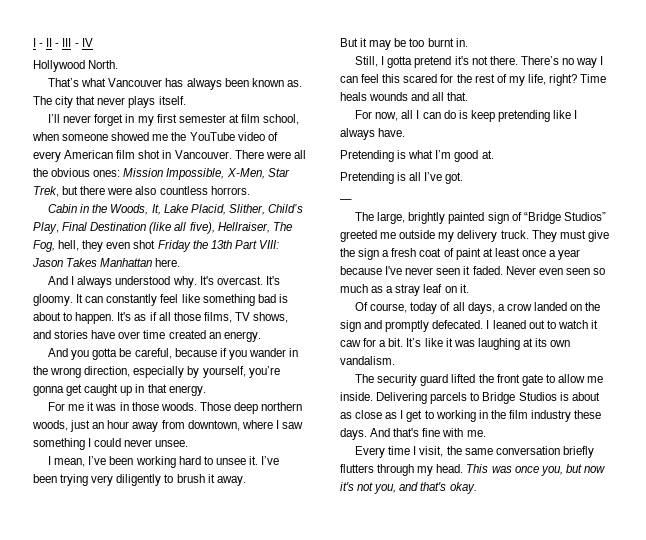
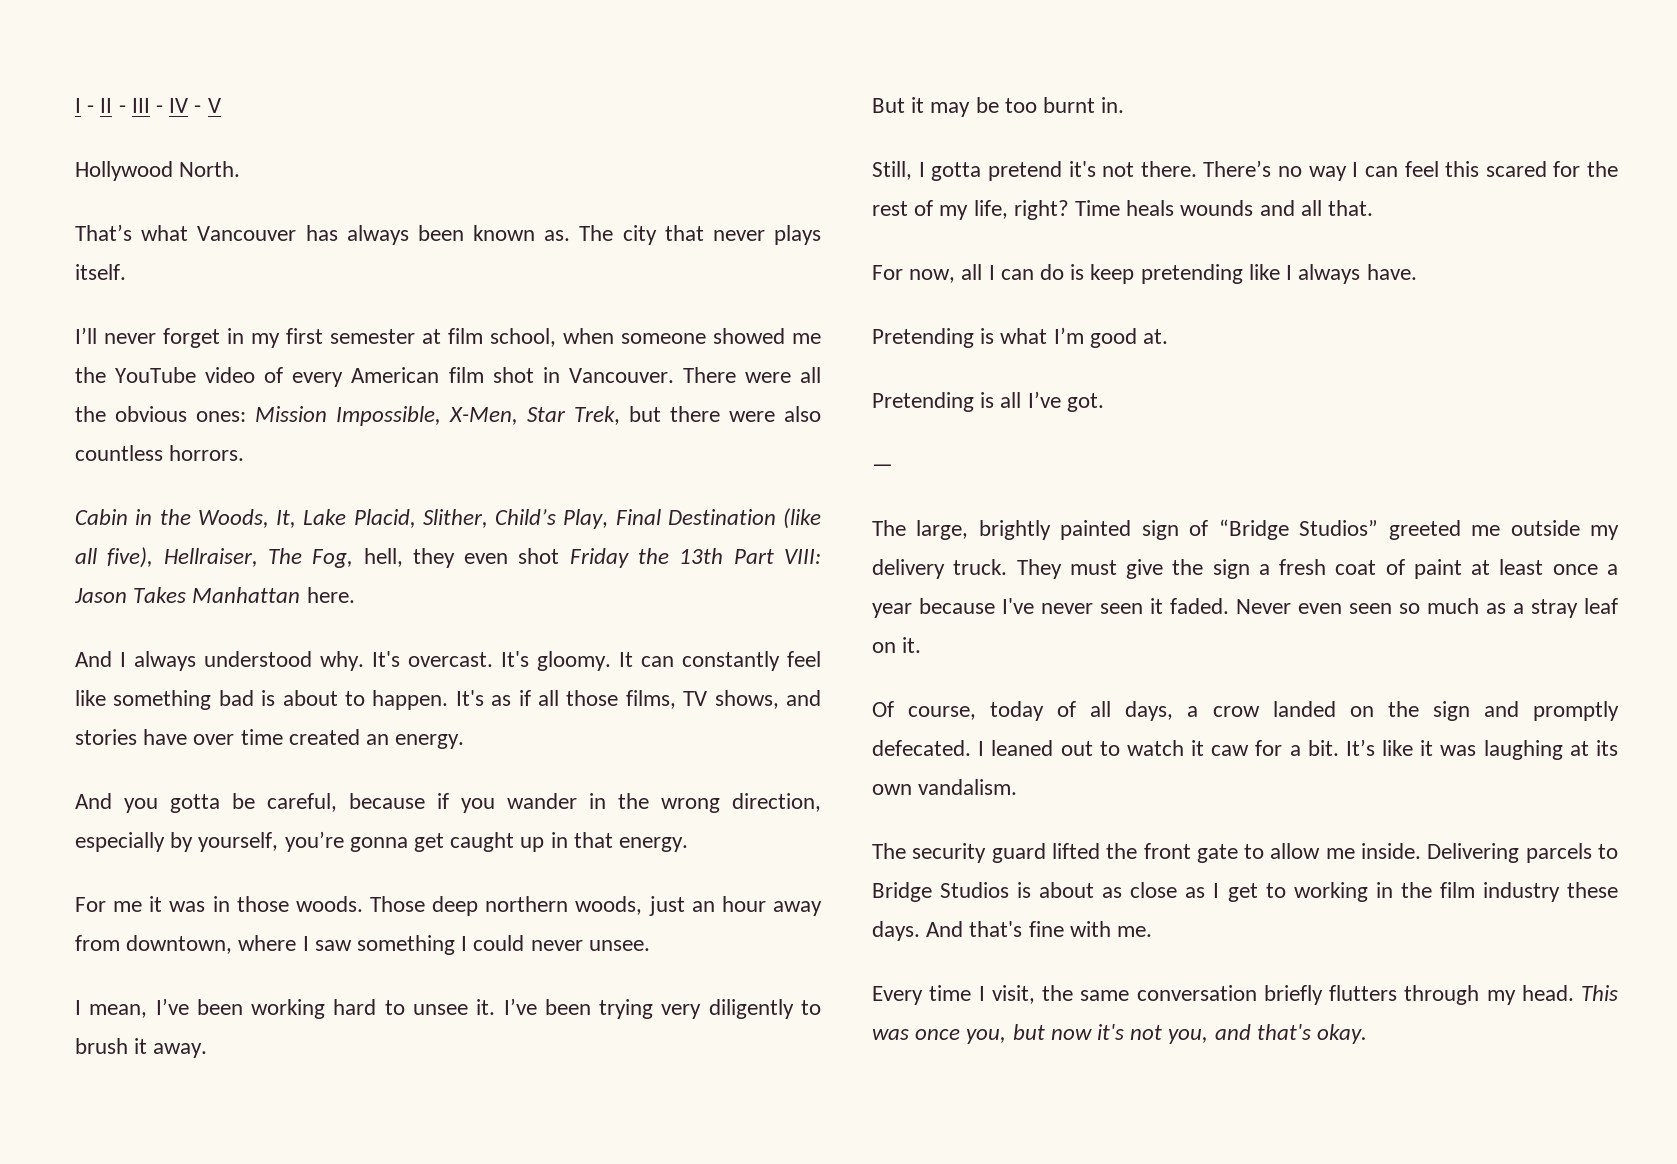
(93, 42) none -> [194,98,221,113] - V

